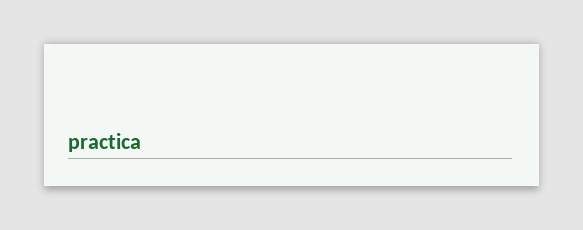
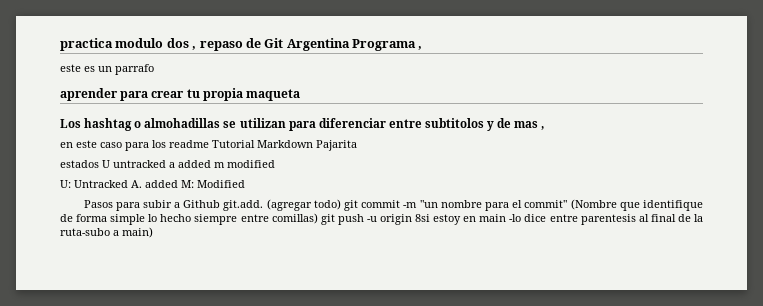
(141, 142) none -> [115,38,423,51] [60,64,154,75] [60,88,301,101] [60,118,545,131] [60,140,357,151] [60,160,275,168] [60,180,245,188] [83,199,703,211] [60,213,703,225] [60,227,153,238] modulo dos , repaso de Git Argentina Programa , // este es un parrafo // aprender para crear tu propia maqueta // Los hashtag o almohadillas se utilizan para diferenciar entre subtitolos y de mas , // en este caso para los readme Tutorial Markdown Pajarita // estados U untracked a added m modified // U: Untracked A. added M: Modified // Pasos para subir a Github git.add. (agregar todo) git commit -m "un nombre para el commit" (Nombre que identifique de forma simple lo hecho siempre entre comillas) git push -u origin 8si estoy en main -lo dice entre parentesis al final de la ruta-subo a main)

